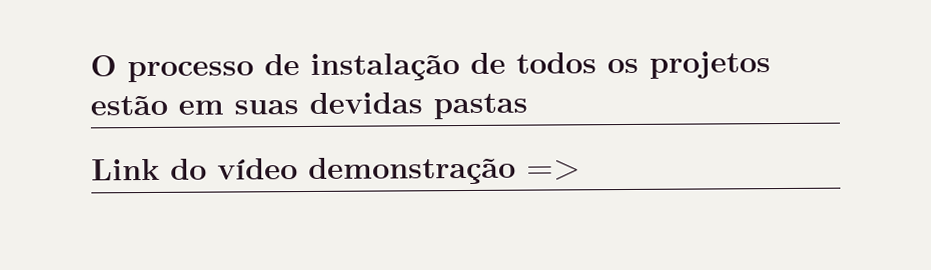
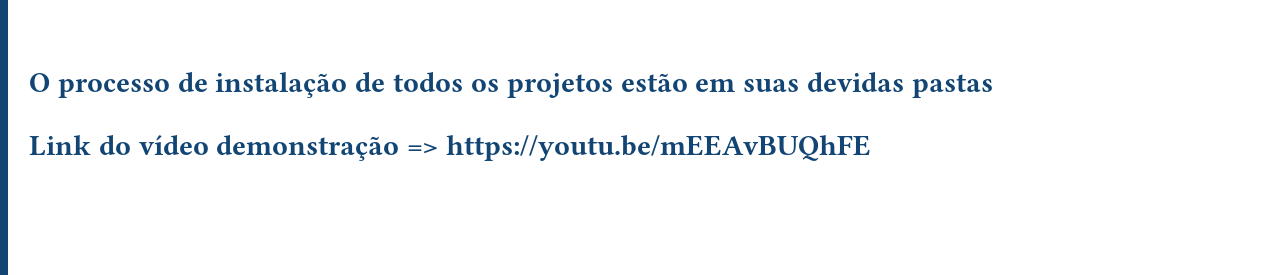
(581, 170) none -> [446,135,872,161] https://youtu.be/mEEAvBUQhFE

